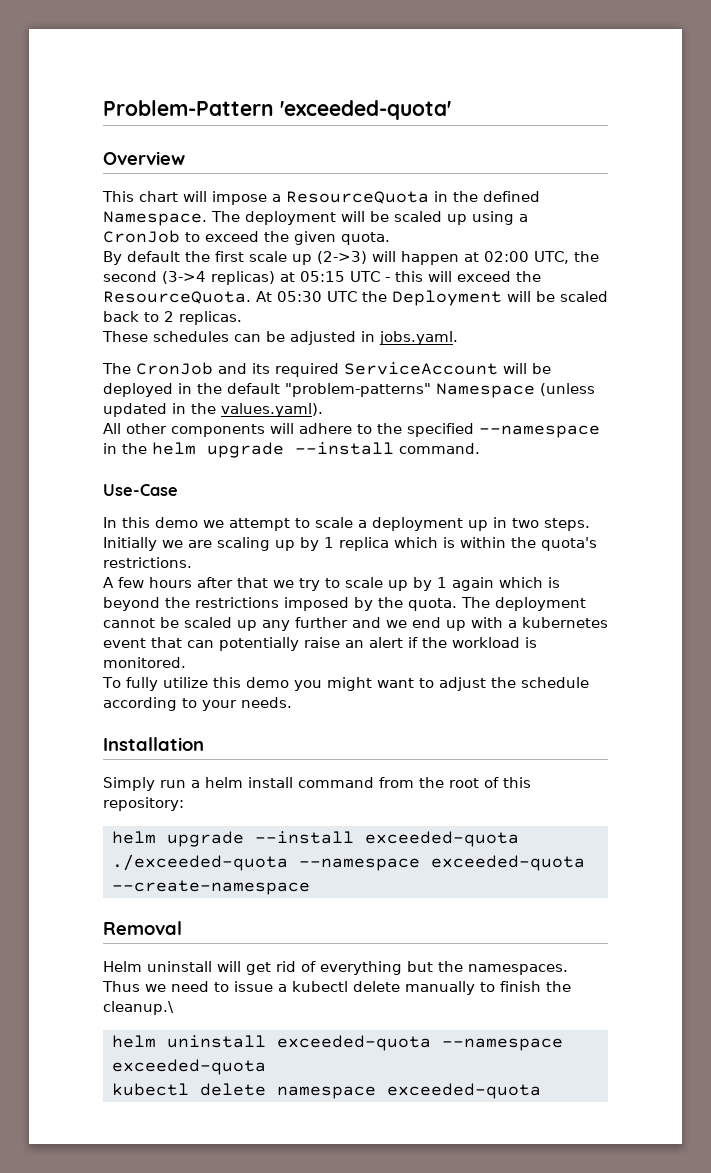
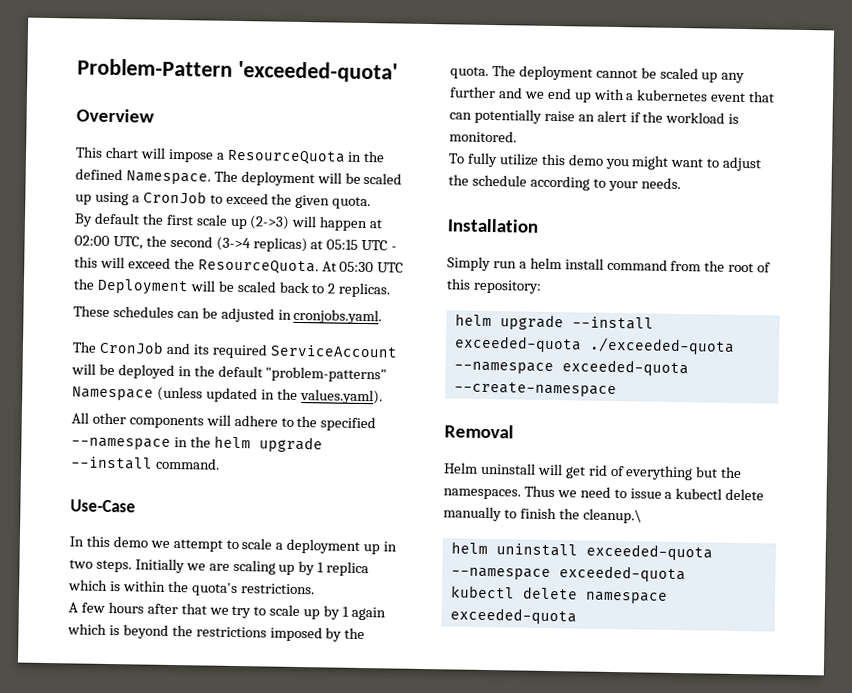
[379,331,458,345] jobs.yaml. -> [293,308,383,325] cronjobs.yaml.

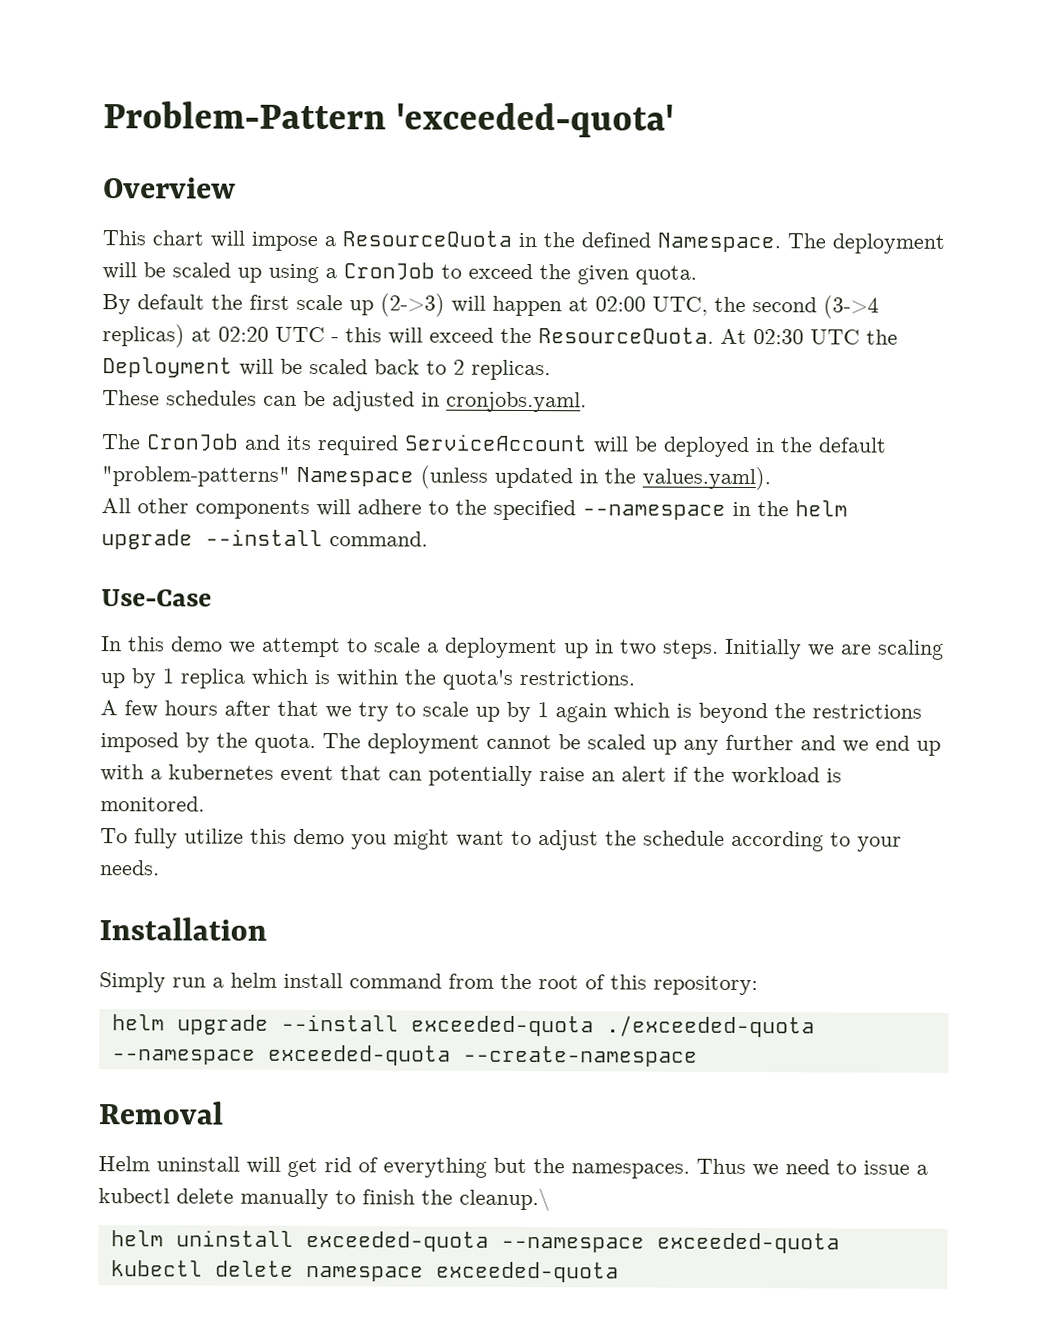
[326,239,359,250] 05:15 -> [218,326,269,342] 02:20
[339,261,375,273] 05:30 -> [753,329,804,345] 02:30

